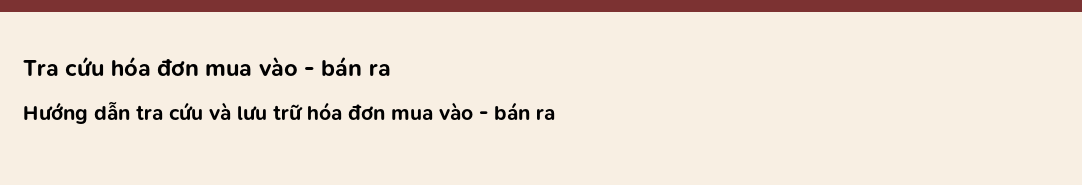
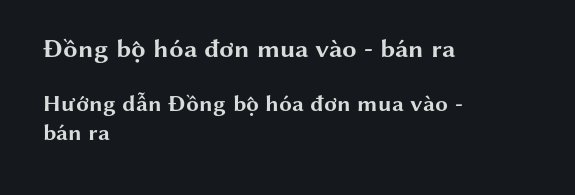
[23,56,105,76] Tra cứu -> [43,38,147,63] Đồng bộ
[136,102,303,120] tra cứu và lưu trữ -> [168,94,259,116] Đồng bộ

